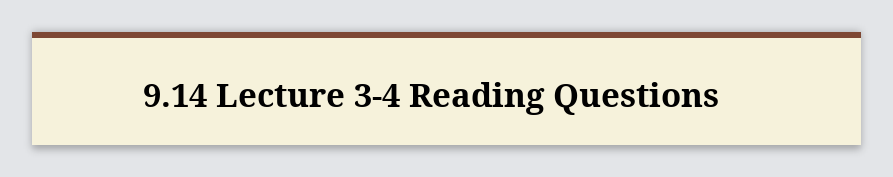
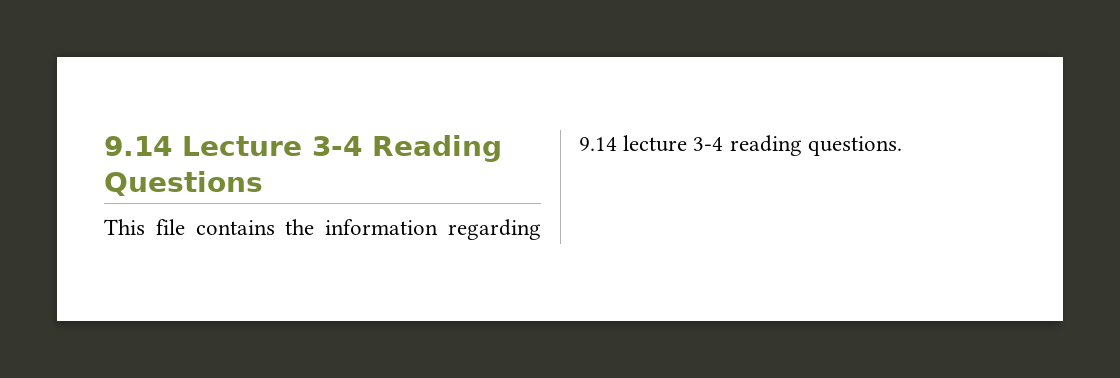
(719, 98) none -> [104,219,541,240] [579,135,902,156] // This file contains the information regarding 9.14 lecture 3-4 reading questions.

